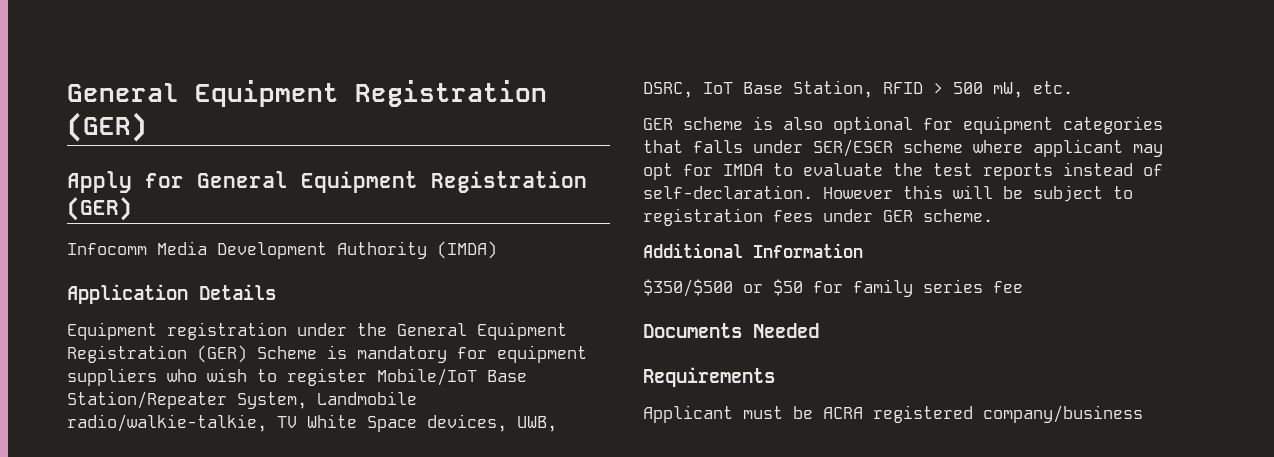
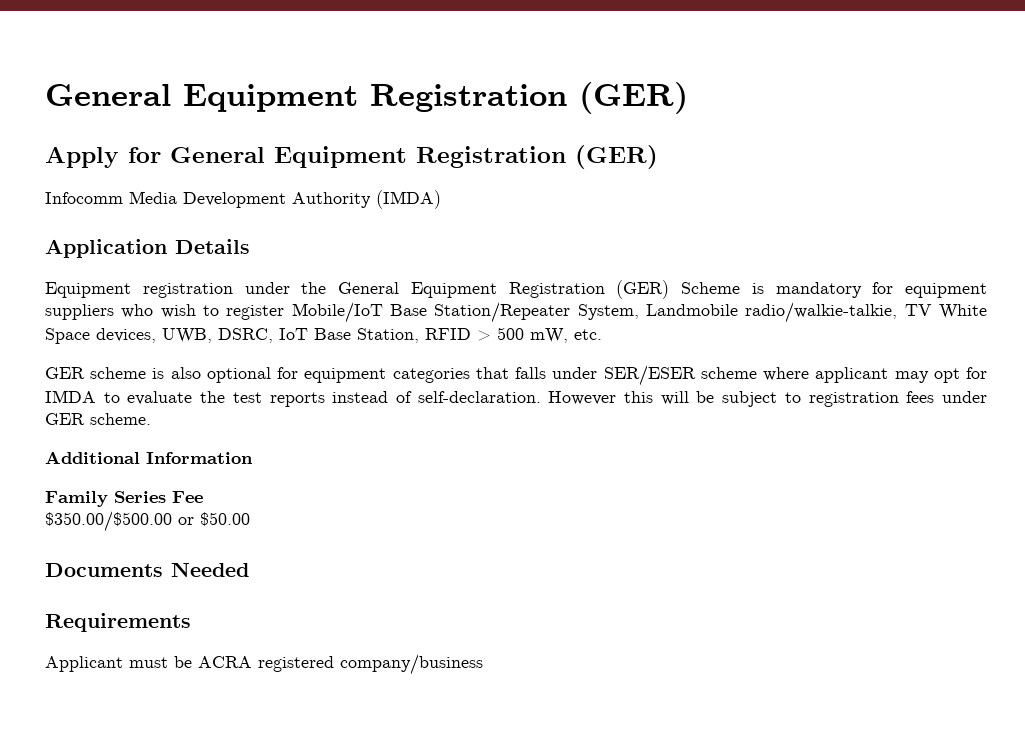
[643,279,1023,297] $350/$500 or $50 for family series fee -> [45,491,203,507] [45,511,250,532] Family Series Fee // $350.00/$500.00 or $50.00

